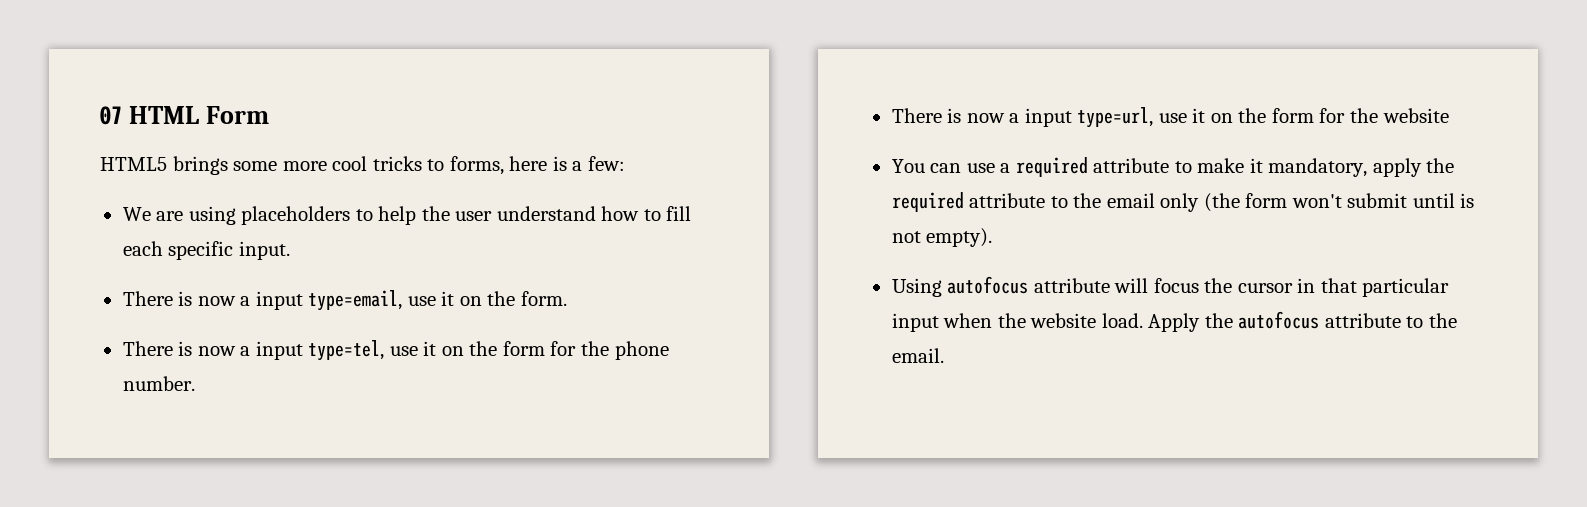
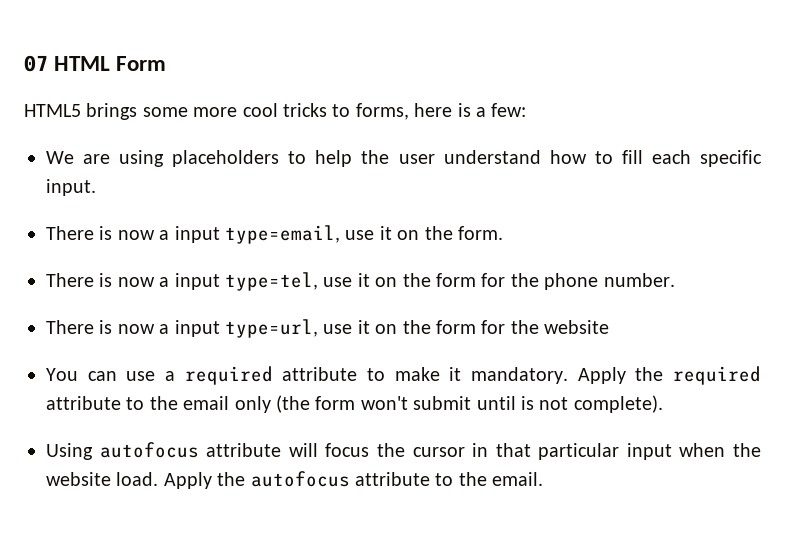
[1268,158,1422,177] mandatory, apply -> [471,367,626,384] mandatory. Apply
[926,228,993,247] empty). -> [573,395,663,413] complete).

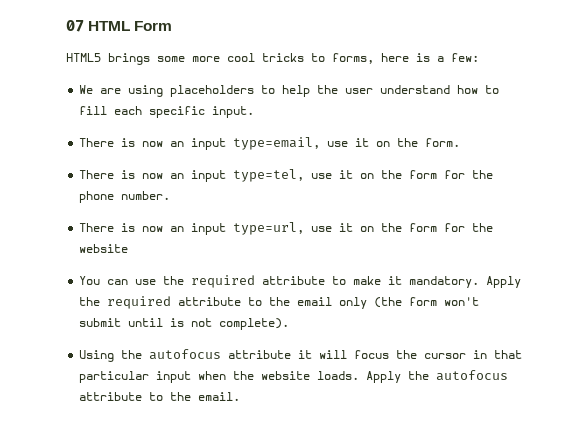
[159,230,170,240] a -> [170,141,185,147] an
[159,277,170,287] a -> [170,173,185,179] an
[159,324,170,334] a -> [170,226,185,232] an
[164,371,175,381] a -> [163,276,185,285] the
[99,442,282,458] autofocus attribute -> [121,349,313,360] the autofocus attribute it
[116,472,159,486] load. -> [317,371,360,380] loads.

